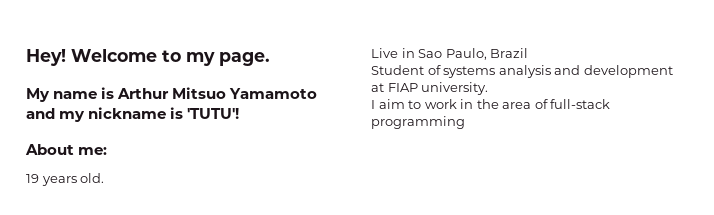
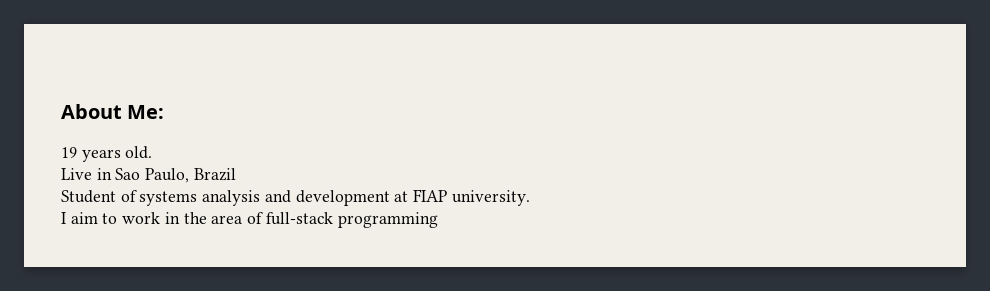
[26,49,270,66] [26,87,318,102] [26,107,240,122] [25,144,108,155] Hey! Welcome to my page. // My name is Arthur Mitsuo Yamamoto and my nickname is 'TUTU'! // About me: -> [61,104,165,119] About Me:

